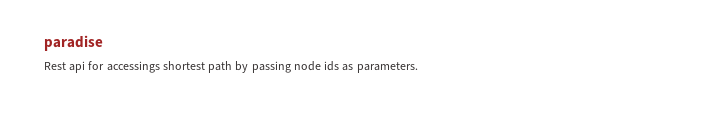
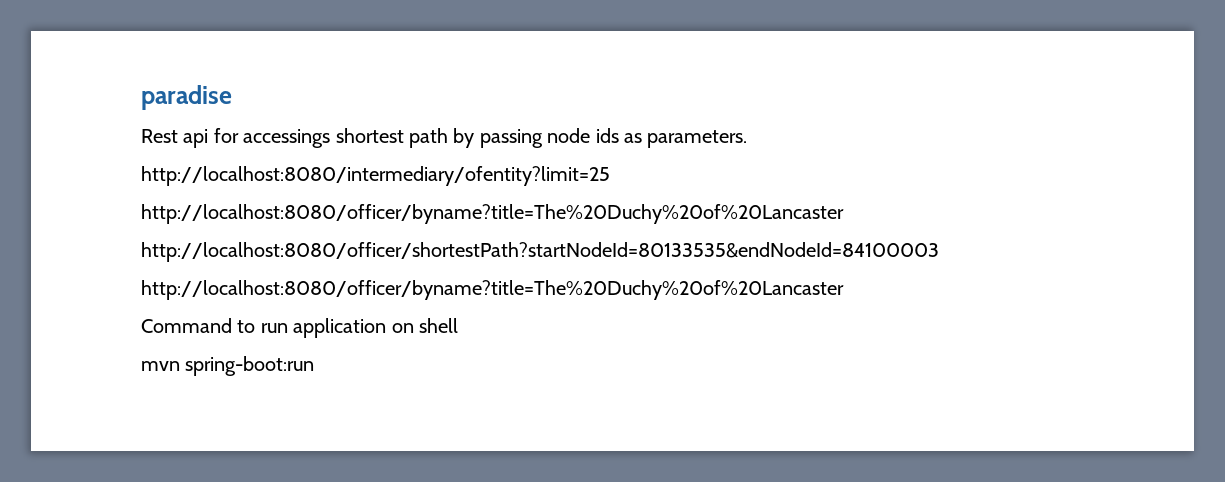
(418, 67) none -> [141,166,610,186] [141,204,844,224] [141,242,939,262] [141,280,844,300] [141,318,458,338] [141,356,315,376] // http://localhost:8080/intermediary/ofentity?limit=25 // http://localhost:8080/officer/byname?title=The%20Duchy%20of%20Lancaster // http://localhost:8080/officer/shortestPath?startNodeId=80133535&endNodeId=84100003 // http://localhost:8080/officer/byname?title=The%20Duchy%20of%20Lancaster // Command to run application on shell // mvn spring-boot:run

